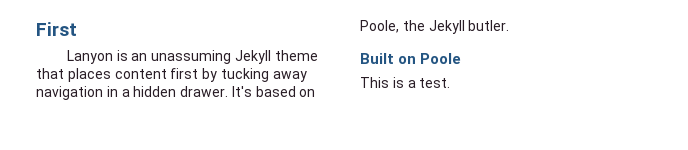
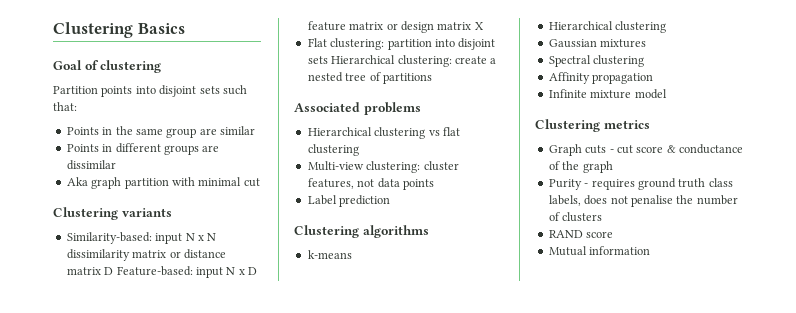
[36,22,77,36] [66,50,318,64] [36,68,307,82] [36,86,316,100] [360,20,510,34] [360,53,462,64] [360,77,451,88] First // Lanyon is an unassuming Jekyll theme that places content first by tucking away navigation in a hidden drawer. It's based on Poole, the Jekyll butler. // Built on Poole // This is a test. -> [53,22,185,38] [53,60,162,73] [53,85,247,97] [53,102,77,111] [66,126,255,138] [66,143,220,155] [66,160,116,170] [66,177,260,189] [53,207,172,220] [66,232,217,244] [66,249,226,261] [66,266,257,278] [307,21,484,33] [307,38,496,50] [307,55,497,67] [307,72,432,84] [294,102,421,115] [307,127,460,139] [307,144,359,156] [307,161,459,173] [307,178,434,190] [307,195,391,207] [294,225,429,238] [307,250,352,259] [548,21,667,33] [548,39,647,48] [548,55,645,67] [548,72,654,84] [548,89,667,99] [535,119,650,132] [548,144,743,156] [548,161,613,173] [548,178,733,190] [548,195,738,207] [548,212,603,222] [548,230,614,238] [548,246,651,256] Clustering Basics // Goal of clustering // Partition points into disjoint sets such that: // Points in the same group are similar // Points in different groups are dissimilar // Aka graph partition with minimal cut // Clustering variants // Similarity-based: input N x N dissimilarity matrix or distance matrix D Feature-based: input N x D feature matrix or design matrix X // Flat clustering: partition into disjoint sets Hierarchical clustering: create a nested tree of partitions // Associated problems // Hierarchical clustering vs flat clustering // Multi-view clustering: cluster features, not data points // Label prediction // Clustering algorithms // k-means // Hierarchical clustering // Gaussian mixtures // Spectral clustering // Affinity propagation // Infinite mixture model // Clustering metrics // Graph cuts - cut score & conductance of the graph // Purity - requires ground truth class labels, does not penalise the number of clusters // RAND score // Mutual information

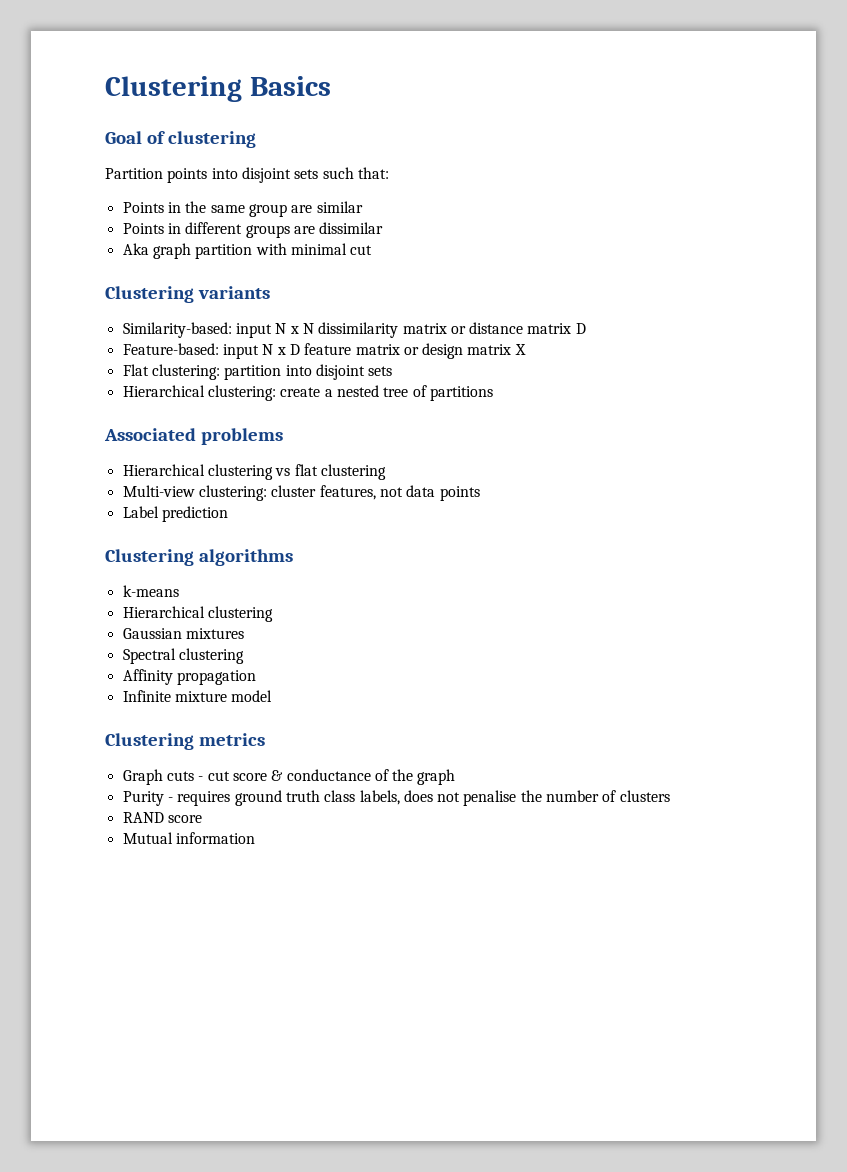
(114, 271) none -> (586, 328) //
(328, 60) none -> (393, 371) //

